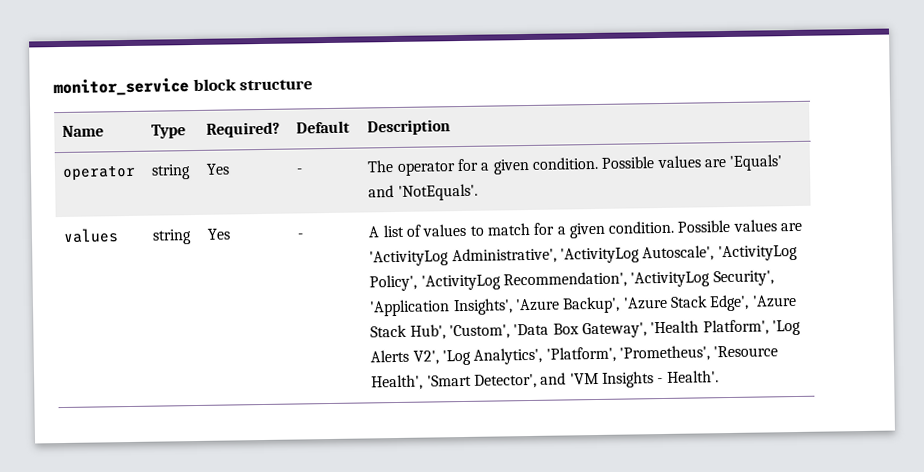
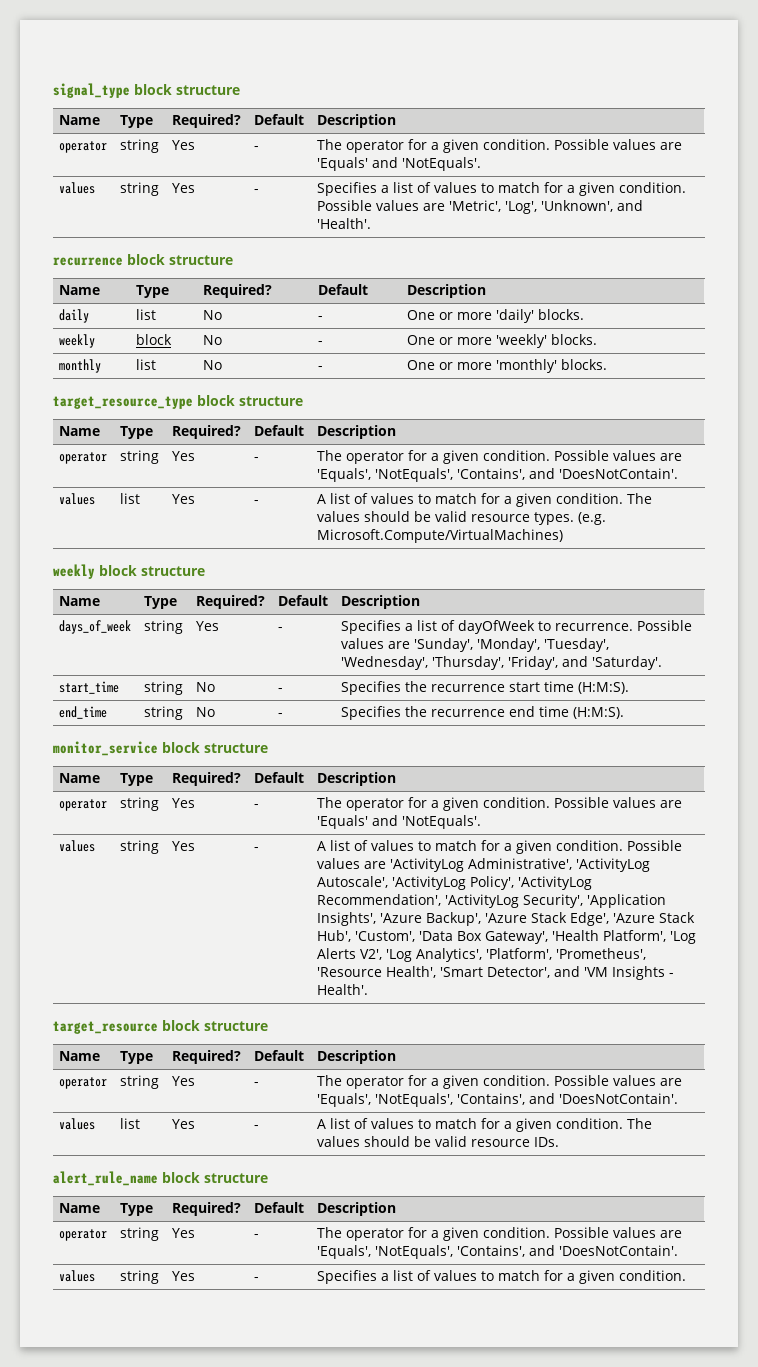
(53, 87) none -> [53,83,240,98] [59,115,101,125] [120,115,154,128] [172,114,242,128] [254,114,305,125] [317,114,397,128] [59,141,108,153] [120,139,160,153] [172,140,196,150] [254,146,260,150] [317,139,683,153] [317,157,482,171] [59,182,96,194] [120,182,160,196] [172,183,196,193] [254,189,260,193] [317,182,687,196] [317,200,644,214] [317,218,372,229] [53,254,233,266] [59,285,101,295] [136,285,170,298] [203,284,273,298] [318,284,369,295] [407,284,487,298] [59,309,90,323] [136,309,157,320] [203,310,223,320] [318,316,324,320] [407,309,585,323] [59,334,96,348] [136,334,173,345] [203,335,223,345] [318,341,324,345] [407,334,598,348] [59,359,102,373] [136,359,157,370] [203,360,223,370] [318,366,324,370] [407,359,608,373] [53,395,303,409] [59,426,101,436] [120,426,154,439] [172,425,242,439] [254,425,305,436] [317,425,397,439] [59,452,108,464] [120,450,160,464] [172,451,196,461] [254,457,260,461] [317,450,683,464] [317,468,679,482] [59,493,96,505] [120,493,141,504] [172,494,196,504] [254,500,260,504] [317,493,653,507] [317,511,607,525] [317,529,564,543] [53,564,205,579] [59,596,101,606] [144,596,178,609] [196,595,266,609] [278,595,329,606] [341,595,421,609] [59,620,132,634] [144,620,184,634] [196,621,220,631] [278,627,284,631] [341,620,693,634] [341,638,610,652] [341,656,663,670] [59,681,120,694] [144,681,184,695] [196,682,216,692] [278,688,284,692] [341,681,630,695] [59,706,108,719] [144,706,184,720] [196,707,216,717] [278,713,284,717] [341,706,625,720] signal_type block structure // Name | Type | Required? | Default | Description // operator | string | Yes | - | The operator for a given condition. Possible values are 'Equals' and 'NotEquals'. // values | string | Yes | - | Specifies a list of values to match for a given condition. Possible values are 'Metric', 'Log', 'Unknown', and 'Health'. // recurrence block structure // Name | Type | Required? | Default | Description // daily | list | No | - | One or more 'daily' blocks. // weekly | block | No | - | One or more 'weekly' blocks. // monthly | list | No | - | One or more 'monthly' blocks. // target_resource_type block structure // Name | Type | Required? | Default | Description // operator | string | Yes | - | The operator for a given condition. Possible values are 'Equals', 'NotEquals', 'Contains', and 'DoesNotContain'. // values | list | Yes | - | A list of values to match for a given condition. The values should be valid resource types. (e.g. Microsoft.Compute/VirtualMachines) // weekly block structure // Name | Type | Required? | Default | Description // days_of_week | string | Yes | - | Specifies a list of dayOfWeek to recurrence. Possible values are 'Sunday', 'Monday', 'Tuesday', 'Wednesday', 'Thursday', 'Friday', and 'Saturday'. // start_time | string | No | - | Specifies the recurrence start time (H:M:S). // end_time | string | No | - | Specifies the recurrence end time (H:M:S). //
(719, 376) none -> [53,1020,268,1034] [59,1051,101,1061] [120,1051,154,1064] [172,1050,242,1064] [254,1050,305,1061] [317,1050,397,1064] [59,1077,108,1089] [120,1075,160,1089] [172,1076,196,1086] [254,1082,260,1086] [317,1075,683,1089] [317,1093,679,1107] [59,1118,96,1130] [120,1118,141,1129] [172,1119,196,1129] [254,1125,260,1129] [317,1118,653,1132] [317,1136,560,1147] [53,1171,268,1186] [59,1203,101,1213] [120,1203,154,1216] [172,1202,242,1216] [254,1202,305,1213] [317,1202,397,1216] [59,1229,108,1241] [120,1227,160,1241] [172,1228,196,1238] [254,1234,260,1238] [317,1227,683,1241] [317,1245,679,1259] [59,1270,96,1282] [120,1270,160,1284] [172,1271,196,1281] [254,1277,260,1281] [317,1270,687,1284] // target_resource block structure // Name | Type | Required? | Default | Description // operator | string | Yes | - | The operator for a given condition. Possible values are 'Equals', 'NotEquals', 'Contains', and 'DoesNotContain'. // values | list | Yes | - | A list of values to match for a given condition. The values should be valid resource IDs. // alert_rule_name block structure // Name | Type | Required? | Default | Description // operator | string | Yes | - | The operator for a given condition. Possible values are 'Equals', 'NotEquals', 'Contains', and 'DoesNotContain'. // values | string | Yes | - | Specifies a list of values to match for a given condition.

